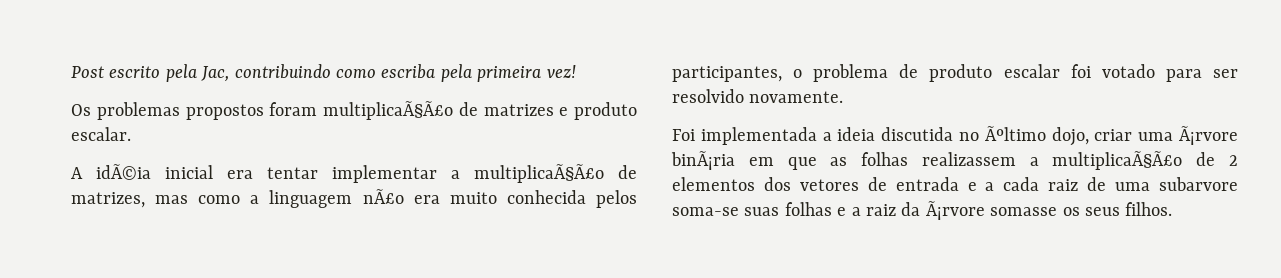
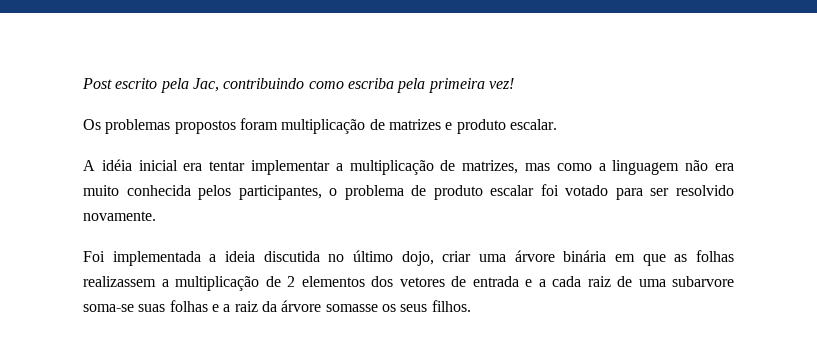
[323,101,453,120] multiplicaÃ§Ã£o -> [281,119,366,134] multiplicação
[96,164,151,180] idÃ©ia -> [101,159,132,171] idéia
[474,164,604,183] multiplicaÃ§Ã£o -> [349,160,434,175] multiplicação
[362,189,404,204] nÃ£o -> [685,160,709,171] não
[984,126,1046,141] Ãºltimo -> [353,250,393,262] último
[1179,126,1238,145] [671,151,735,170] Ã¡rvore binÃ¡ria -> [514,250,607,262] árvore binária
[1052,151,1183,170] multiplicaÃ§Ã£o -> [175,276,259,291] multiplicação
[925,201,985,220] Ã¡rvore -> [281,300,322,312] árvore

